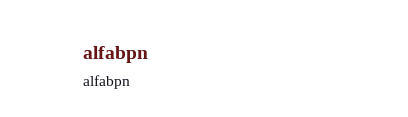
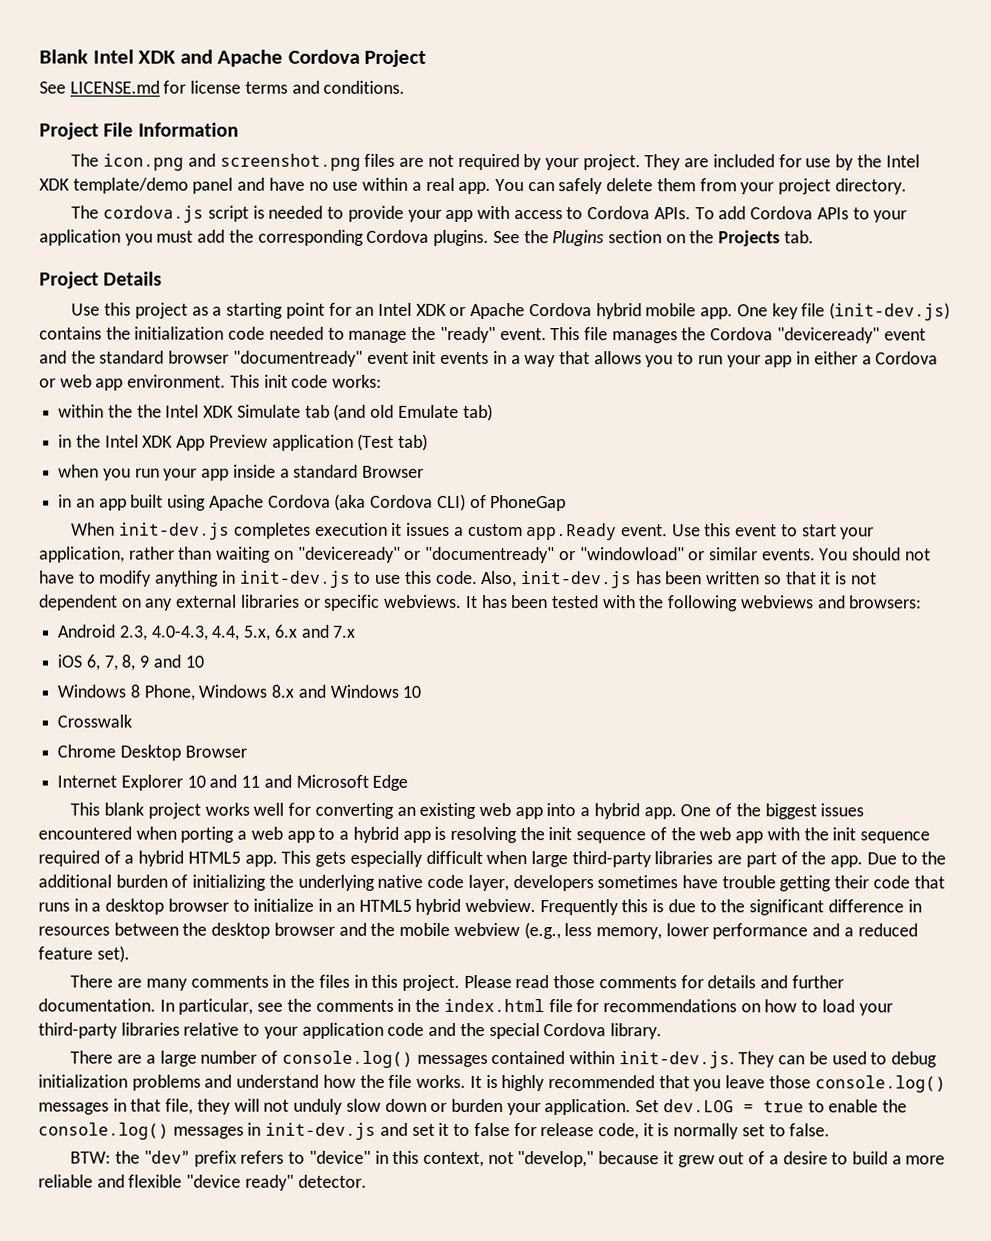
[83,46,148,63] [83,75,130,89] alfabpn // alfabpn -> [39,49,427,67] [39,80,406,94] [39,122,239,140] [71,153,920,171] [39,177,907,195] [71,205,908,223] [39,229,814,247] [39,271,163,289] [71,302,950,321] [39,326,926,344] [39,350,939,368] [39,374,383,391] [58,403,493,421] [58,433,429,451] [58,464,425,481] [58,493,567,512] [71,522,875,541] [39,546,931,564] [39,570,877,589] [39,594,923,612] [57,624,356,641] [57,654,204,671] [57,684,422,701] [57,714,133,728] [57,744,247,761] [57,774,409,791] [70,802,865,820] [38,826,930,844] [38,850,947,868] [38,874,945,892] [38,898,922,916] [38,922,918,940] [38,945,130,963] [70,974,844,991] [38,998,893,1016] [38,1022,662,1040] [70,1050,938,1069] [38,1074,946,1093] [38,1098,908,1116] [38,1122,831,1140] [70,1149,946,1168] [38,1174,367,1191] Blank Intel XDK and Apache Cordova Project // See LICENSE.md for license terms and conditions. // Project File Information // The icon.png and screenshot.png files are not required by your project. They are included for use by the Intel XDK template/demo panel and have no use within a real app. You can safely delete them from your project directory. // The cordova.js script is needed to provide your app with access to Cordova APIs. To add Cordova APIs to your application you must add the corresponding Cordova plugins. See the Plugins section on the Projects tab. // Project Details // Use this project as a starting point for an Intel XDK or Apache Cordova hybrid mobile app. One key file (init-dev.js) contains the initialization code needed to manage the "ready" event. This file manages the Cordova "deviceready" event and the standard browser "documentready" event init events in a way that allows you to run your app in either a Cordova or web app environment. This init code works: // within the the Intel XDK Simulate tab (and old Emulate tab) // in the Intel XDK App Preview application (Test tab) // when you run your app inside a standard Browser // in an app built using Apache Cordova (aka Cordova CLI) of PhoneGap // When init-dev.js completes execution it issues a custom app.Ready event. Use this event to start your application, rather than waiting on "deviceready" or "documentready" or "windowload" or similar events. You should not have to modify anything in init-dev.js to use this code. Also, init-dev.js has been written so that it is not dependent on any external libraries or specific webviews. It has been tested with the following webviews and browsers: // Android 2.3, 4.0-4.3, 4.4, 5.x, 6.x and 7.x // iOS 6, 7, 8, 9 and 10 // Windows 8 Phone, Windows 8.x and Windows 10 // Crosswalk // Chrome Desktop Browser // Internet Explorer 10 and 11 and Microsoft Edge // This blank project works well for converting an existing web app into a hybrid app. One of the biggest issues encountered when porting a web app to a hybrid app is resolving the init sequence of the web app with the init sequence required of a hybrid HTML5 app. This gets especially difficult when large third-party libraries are part of the app. Due to the additional burden of initializing the underlying native code layer, developers sometimes have trouble getting their code that runs in a desktop browser to initialize in an HTML5 hybrid webview. Frequently this is due to the significant difference in resources between the desktop browser and the mobile webview (e.g., less memory, lower performance and a reduced feature set). // There are many comments in the files in this project. Please read those comments for details and further documentation. In particular, see the comments in the index.html file for recommendations on how to load your third-party libraries relative to your application code and the special Cordova library. // There are a large number of console.log() messages contained within init-dev.js. They can be used to debug initialization problems and understand how the file works. It is highly recommended that you leave those console.log() messages in that file, they will not unduly slow down or burden your application. Set dev.LOG = true to enable the console.log() messages in init-dev.js and set it to false for release code, it is normally set to false. // BTW: the "dev” prefix refers to "device" in this context, not "develop," because it grew out of a desire to build a more reliable and flexible "device ready" detector.

